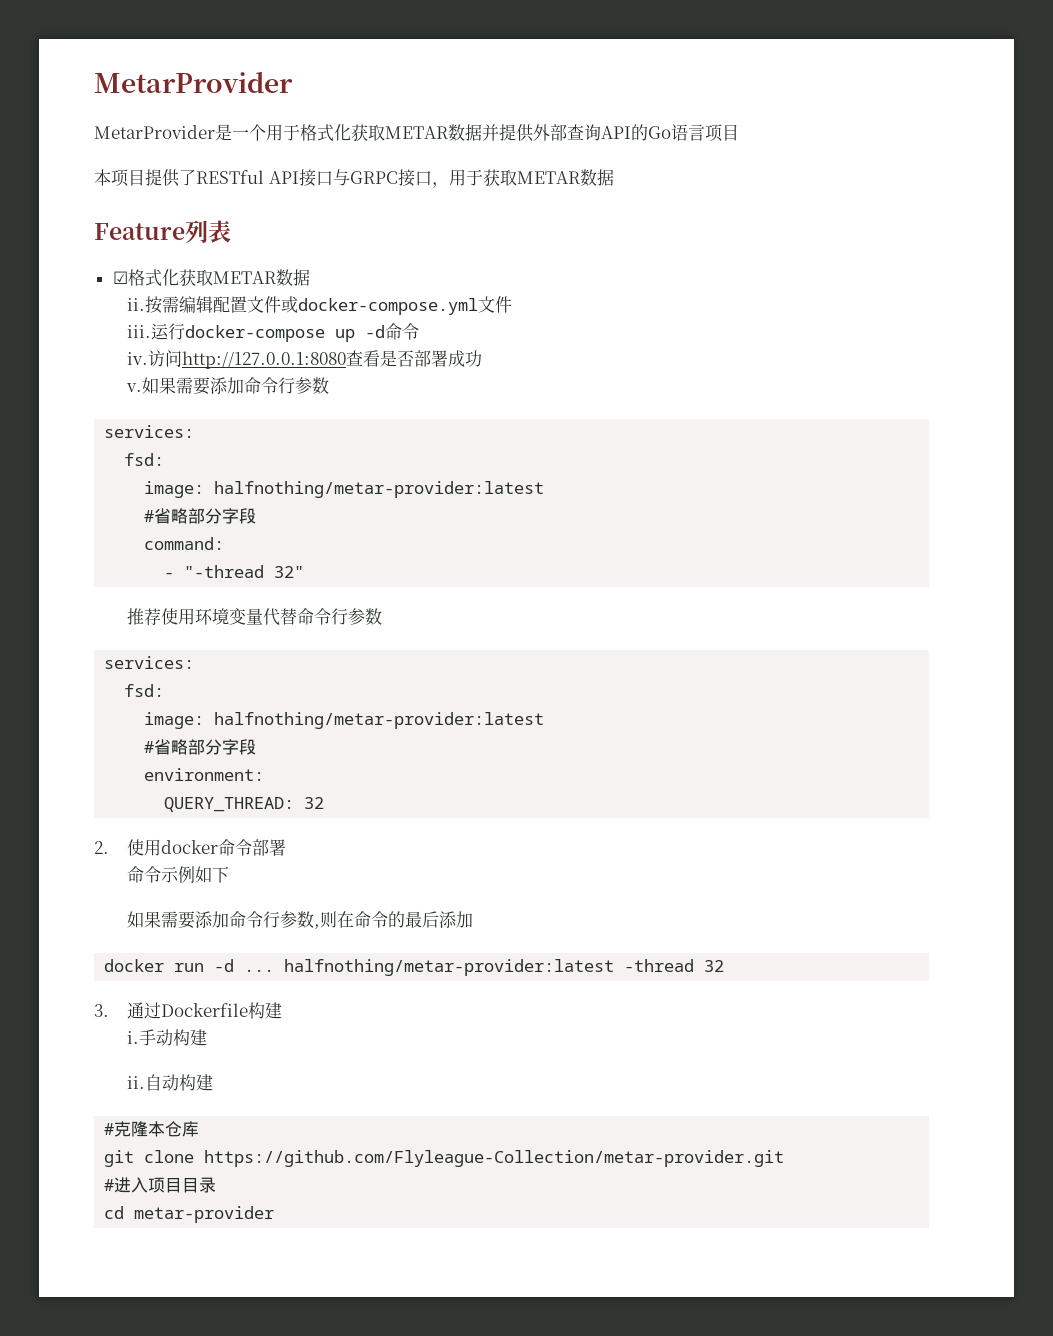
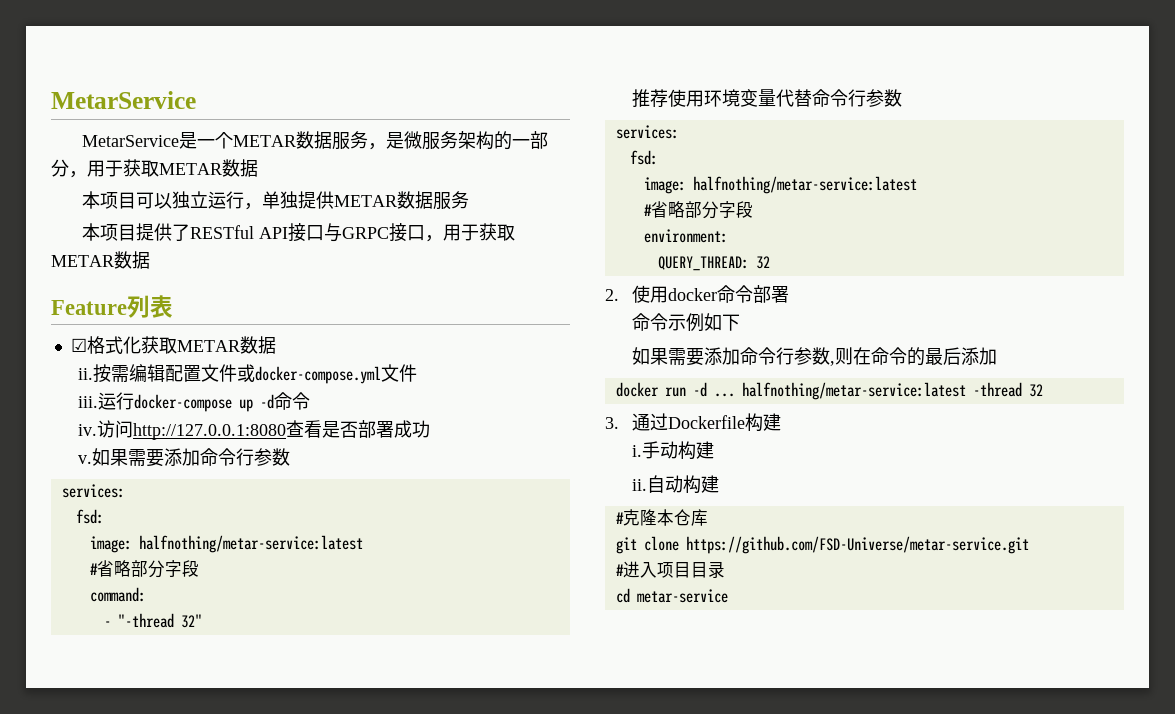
[94,71,293,93] [94,124,739,142] MetarProvider // MetarProvider是一个用于格式化获取METAR数据并提供外部查询API的Go语言项目 -> [51,91,196,109] [82,131,549,150] [51,159,258,178] [82,191,470,210] MetarService // MetarService是一个METAR数据服务，是微服务架构的一部分，用于获取METAR数据 // 本项目可以独立运行，单独提供METAR数据服务
[214,481,545,498] halfnothing/metar-provider:latest -> [138,535,363,553] halfnothing/metar-service:latest
[214,712,545,729] halfnothing/metar-provider:latest -> [692,176,917,194] halfnothing/metar-service:latest
[284,959,615,976] halfnothing/metar-provider:latest -> [741,382,966,400] halfnothing/metar-service:latest
[204,1150,785,1167] https://github.com/Flyleague-Collection/metar-provider.git -> [685,536,1029,554] https://github.com/FSD-Universe/metar-service.git
[134,1206,275,1223] metar-provider -> [636,589,728,603] metar-service

